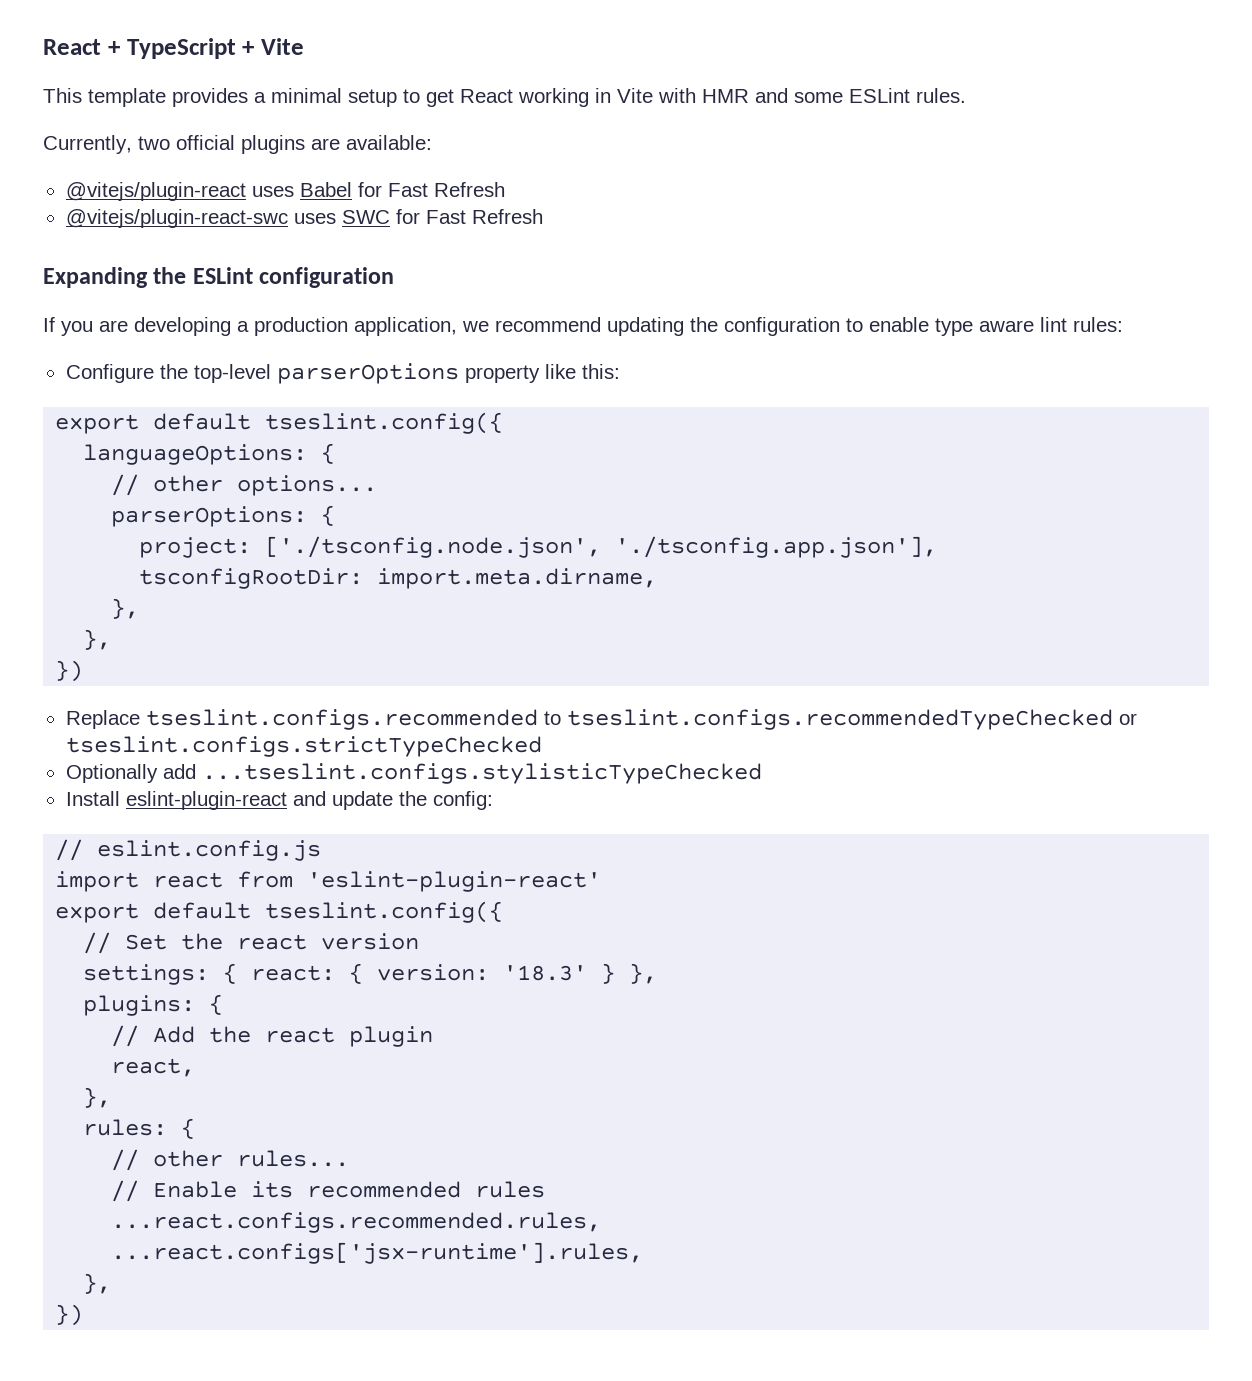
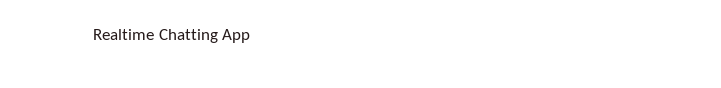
[43,38,304,59] [43,88,966,107] [43,135,432,154] [65,182,505,201] [65,209,543,228] [43,267,395,288] [43,317,1123,336] [65,363,620,384] [55,412,504,434] [83,443,336,465] [111,474,378,496] [111,505,336,527] [139,536,938,558] [139,568,658,589] [111,598,140,619] [83,629,112,650] [55,660,84,682] [65,709,1137,730] [65,736,542,757] [65,763,762,784] [65,791,493,810] [55,839,322,861] [55,871,602,892] [55,901,504,923] [83,932,420,954] [83,963,658,985] [83,994,224,1016] [111,1025,434,1047] [111,1058,196,1077] [83,1087,112,1108] [83,1118,196,1139] [111,1149,350,1171] [111,1180,546,1202] [111,1212,602,1233] [111,1242,644,1264] [83,1273,112,1294] [55,1304,84,1326] React + TypeScript + Vite // This template provides a minimal setup to get React working in Vite with HMR and some ESLint rules. // Currently, two official plugins are available: // @vitejs/plugin-react uses Babel for Fast Refresh // @vitejs/plugin-react-swc uses SWC for Fast Refresh // Expanding the ESLint configuration // If you are developing a production application, we recommend updating the configuration to enable type aware lint rules: // Configure the top-level parserOptions property like this: // export default tseslint.config({ // languageOptions: { // // other options... // parserOptions: { // project: ['./tsconfig.node.json', './tsconfig.app.json'], // tsconfigRootDir: import.meta.dirname, // }, // }, // }) // Replace tseslint.configs.recommended to tseslint.configs.recommendedTypeChecked or tseslint.configs.strictTypeChecked // Optionally add ...tseslint.configs.stylisticTypeChecked // Install eslint-plugin-react and update the config: // // eslint.config.js // import react from 'eslint-plugin-react' // export default tseslint.config({ // // Set the react version // settings: { react: { version: '18.3' } }, // plugins: { // // Add the react plugin // react, // }, // rules: { // // other rules... // // Enable its recommended rules // ...react.configs.recommended.rules, // ...react.configs['jsx-runtime'].rules, // }, // }) -> [93,29,251,43] Realtime Chatting App

